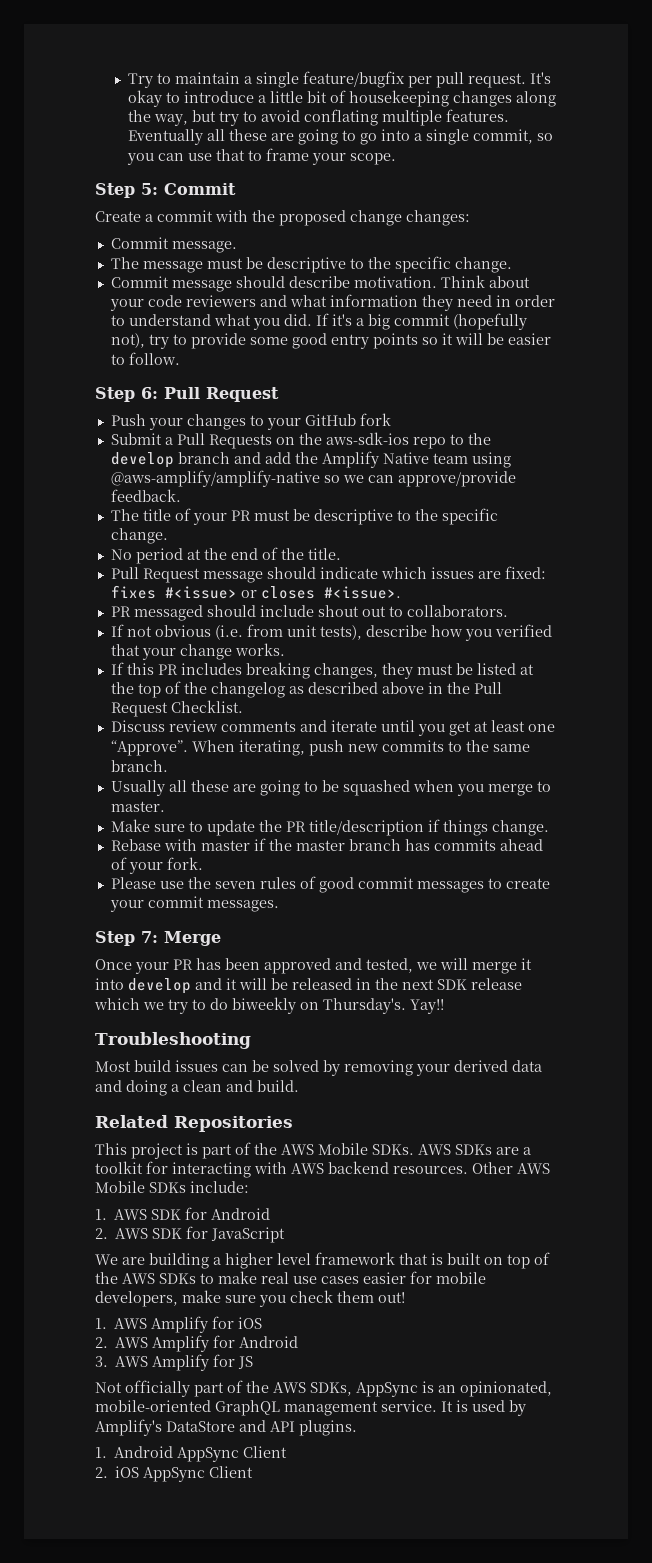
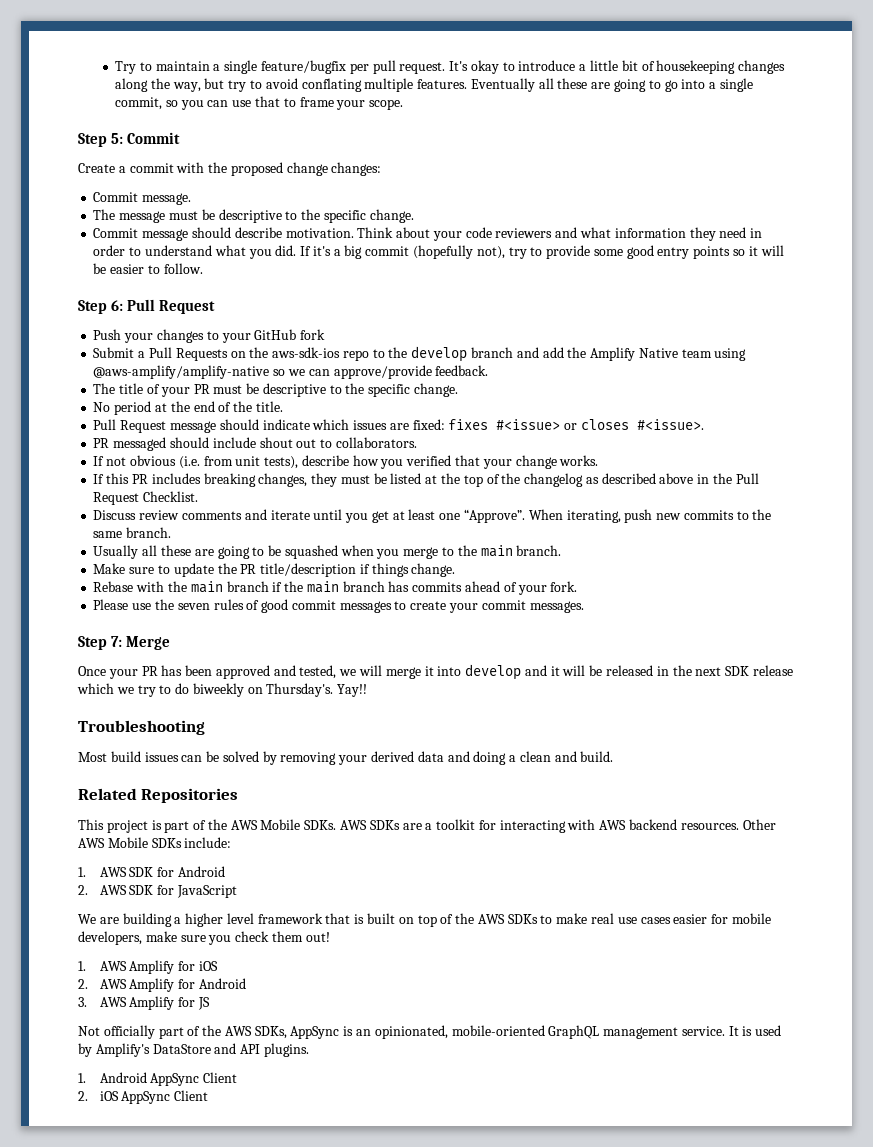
[110,801,165,812] master. -> [457,545,562,557] the main branch.
[200,840,250,851] master -> [167,581,269,593] the main branch
[295,840,345,851] master -> [306,581,339,593] main

